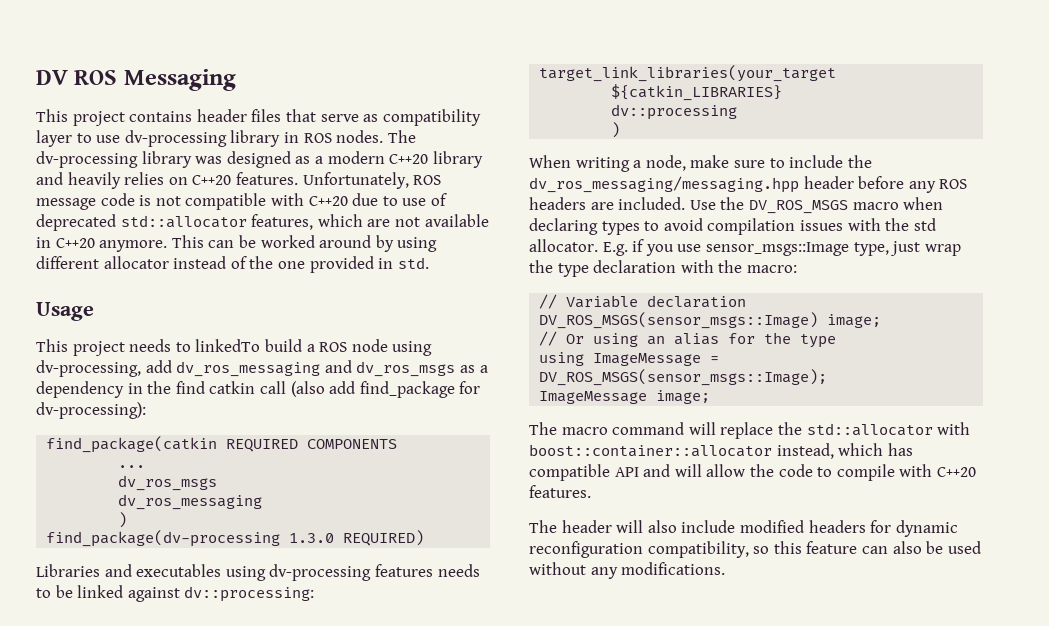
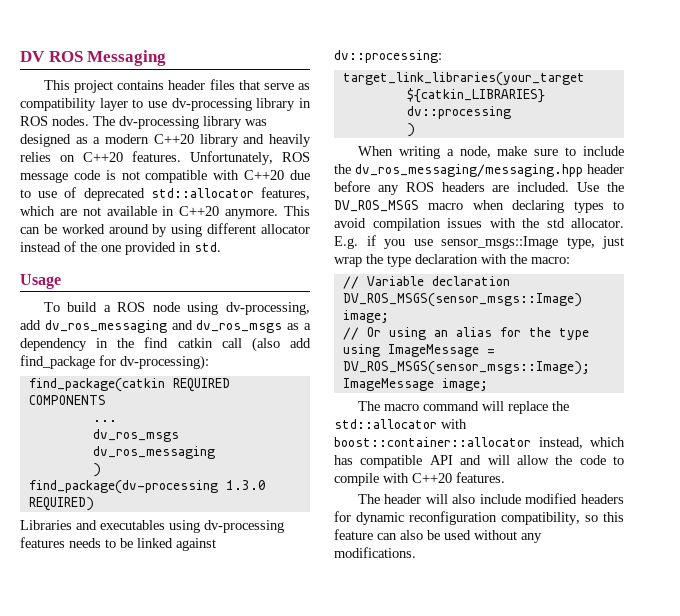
[36,339,261,356] This project needs to linkedTo -> [43,302,60,312] To

